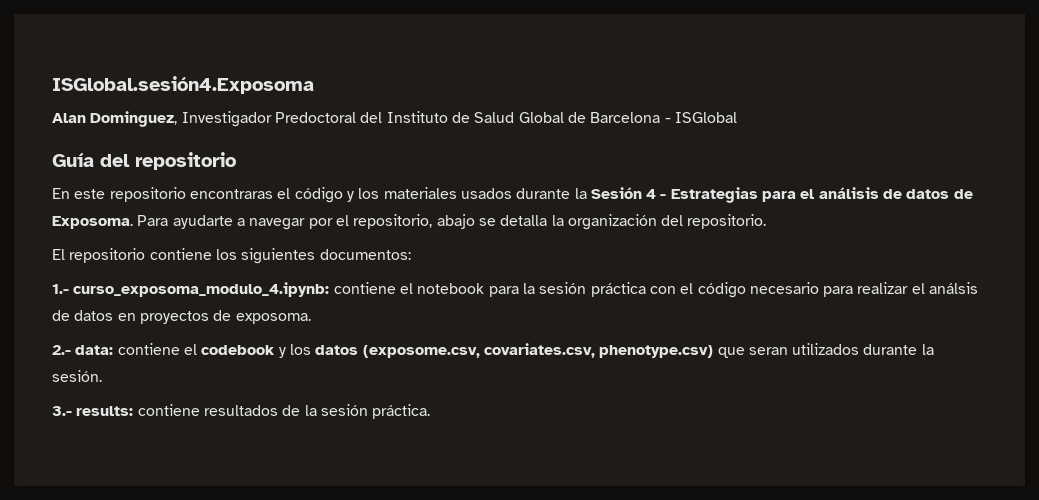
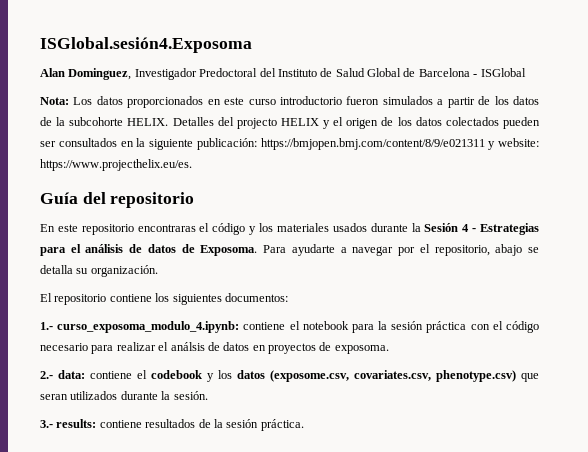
(737, 117) none -> [40,96,539,108] [40,117,540,129] [40,138,539,150] [40,159,192,171] // Nota: Los datos proporcionados en este curso introductorio fueron simulados a partir de los datos de la subcohorte HELIX. Detalles del projecto HELIX y el origen de los datos colectados pueden ser consultados en la siguiente publicación: https://bmjopen.bmj.com/content/8/9/e021311 y website: https://www.projecthelix.eu/es.
[551,214,767,230] la organización del repositorio. -> [76,265,158,277] su organización.

